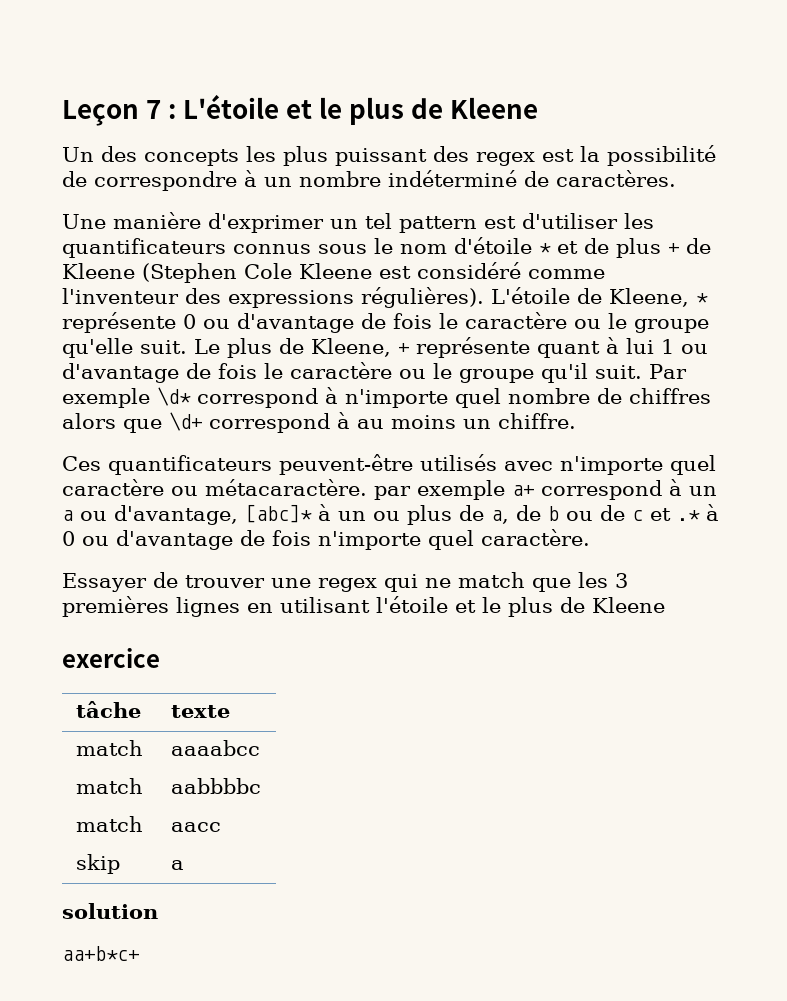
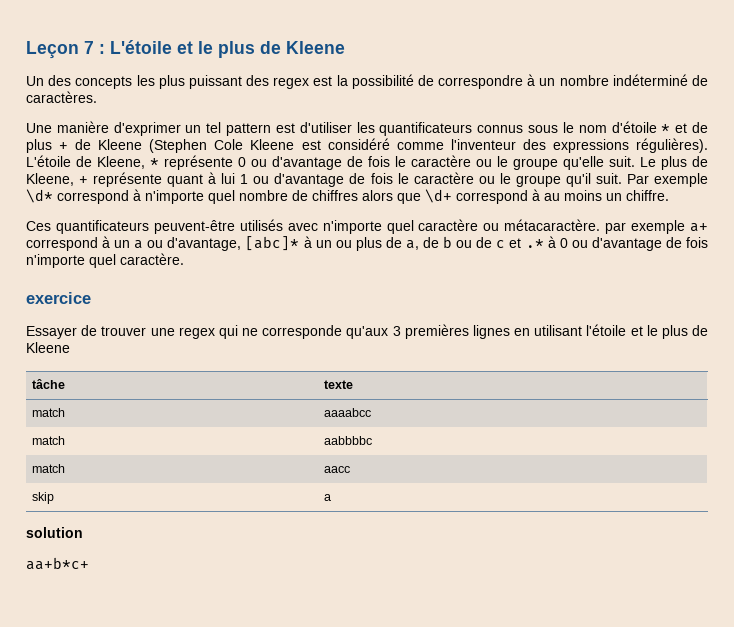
(590, 537) none -> [26,292,91,304] // exercice
[458,572,608,592] match que les -> [262,325,389,339] corresponde qu'aux
[62,648,160,668] // exercice -> (70, 347) none

